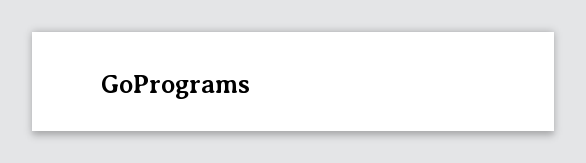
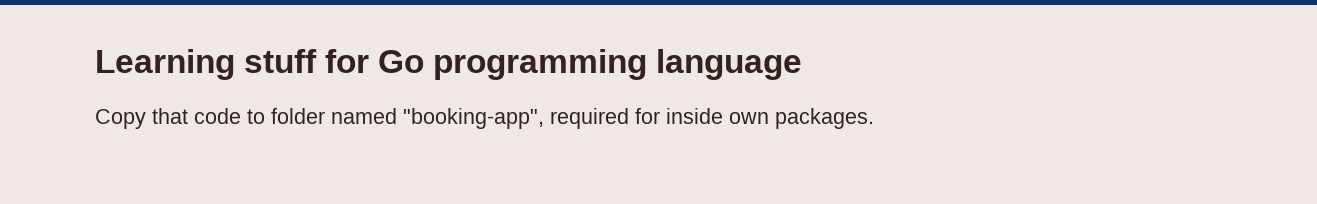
[101,75,250,99] GoPrograms -> [95,49,803,80] [95,108,874,129] Learning stuff for Go programming language // Copy that code to folder named "booking-app", required for inside own packages.

